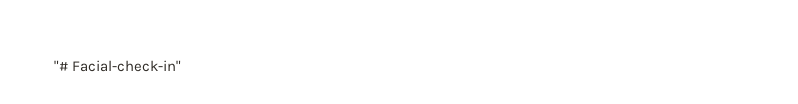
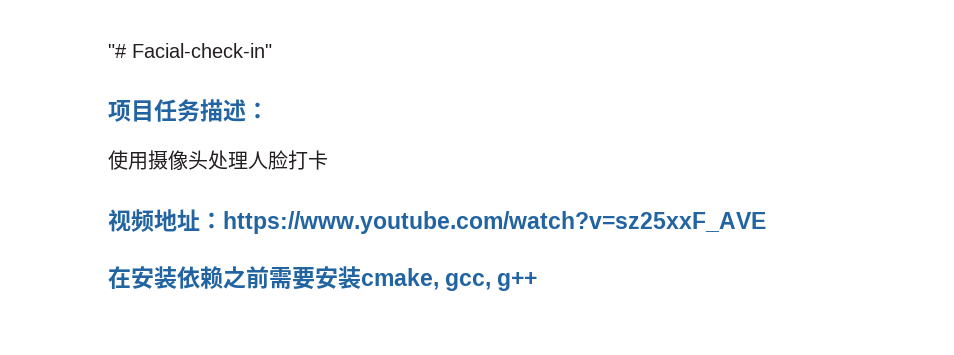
(182, 66) none -> [108,99,269,122] [108,150,328,170] [108,209,766,234] [108,266,538,291] // 项目任务描述： // 使用摄像头处理人脸打卡 // 视频地址：https://www.youtube.com/watch?v=sz25xxF_AVE // 在安装依赖之前需要安装cmake, gcc, g++

